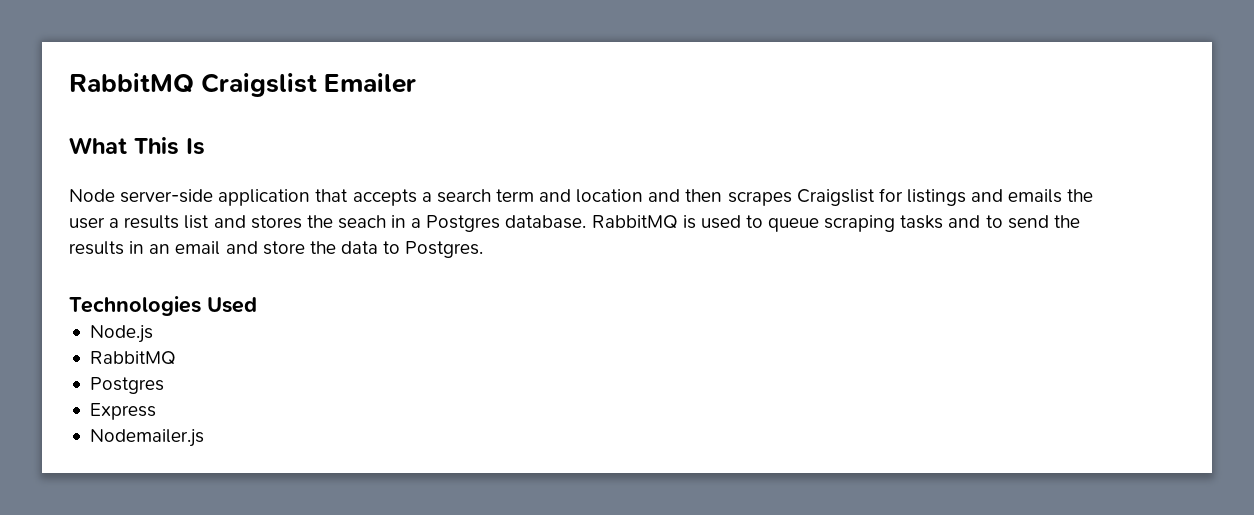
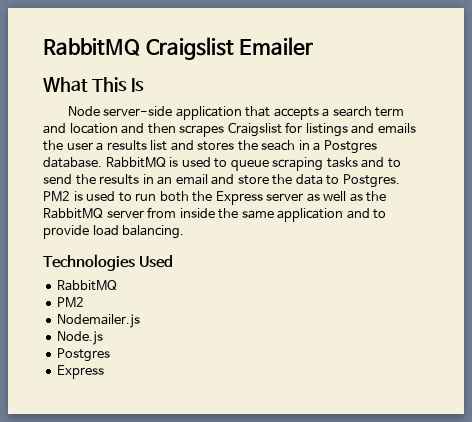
(484, 249) none -> [43,191,387,205] [43,207,387,222] [43,225,185,239] PM2 is used to run both the Express server as well as the RabbitMQ server from inside the same application and to provide load balancing.
(257, 305) none -> [57,280,118,291] [57,297,85,308] [57,314,141,328] // RabbitMQ // PM2 // Nodemailer.js
[89,351,176,365] // RabbitMQ -> (104, 338) none
[89,429,204,447] // Nodemailer.js -> (105, 372) none

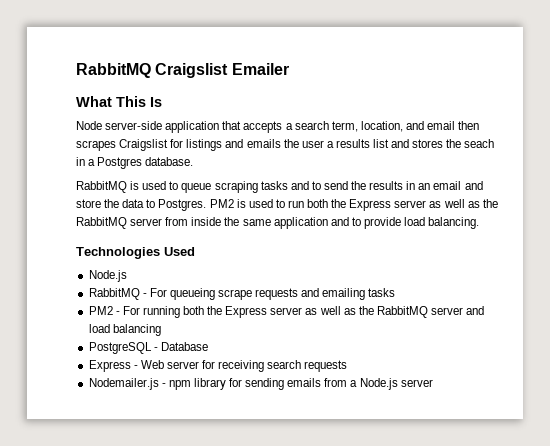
[375,107,405,117] [43,123,145,134] term and location and -> [331,121,456,132] term, location, and email
(102, 162) none -> (194, 161) //
[57,280,118,291] [57,297,85,308] [57,314,141,328] [57,331,104,345] [57,348,111,362] [57,365,105,379] // RabbitMQ // PM2 // Nodemailer.js // Node.js // Postgres // Express -> [88,270,127,282] [88,288,396,300] [88,306,485,318] [88,324,161,336] [88,342,208,354] [88,360,348,372] [88,378,433,390] // Node.js // RabbitMQ - For queueing scrape requests and emailing tasks // PM2 - For running both the Express server as well as the RabbitMQ server and load balancing // PostgreSQL - Database // Express - Web server for receiving search requests // Nodemailer.js - npm library for sending emails from a Node.js server

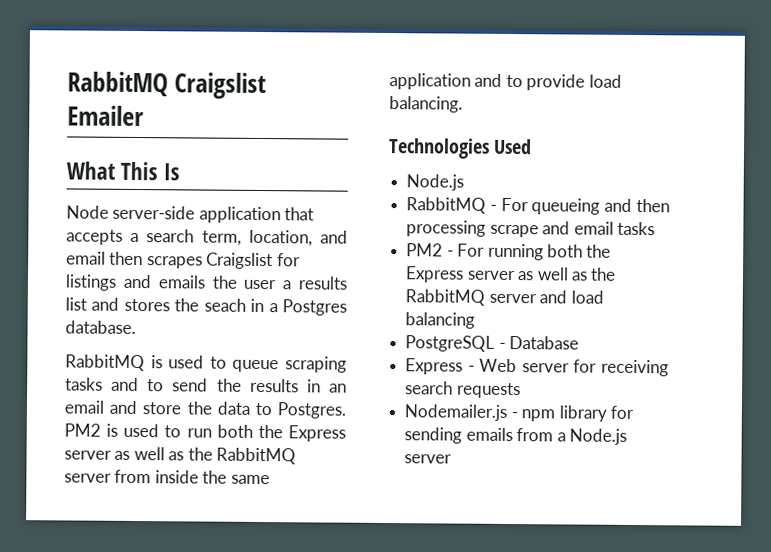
[218,288,366,300] scrape requests and emailing -> [604,198,670,213] [406,220,614,238] and then processing scrape and email

